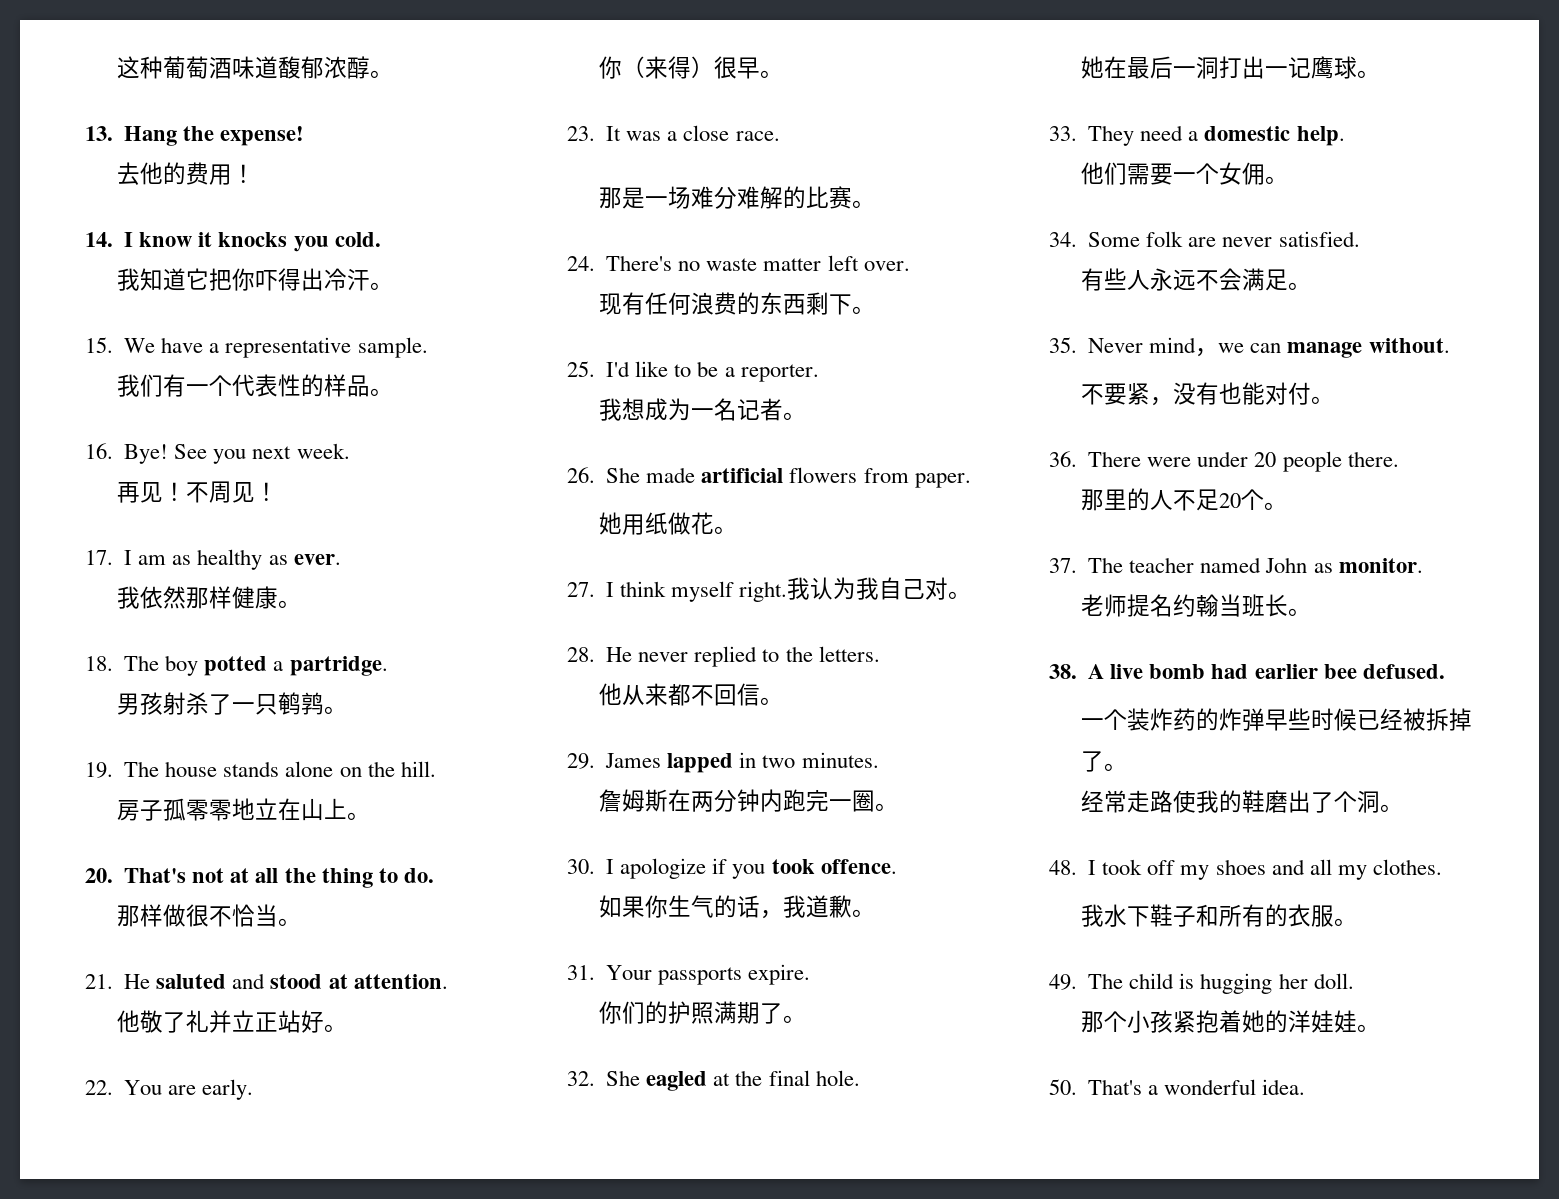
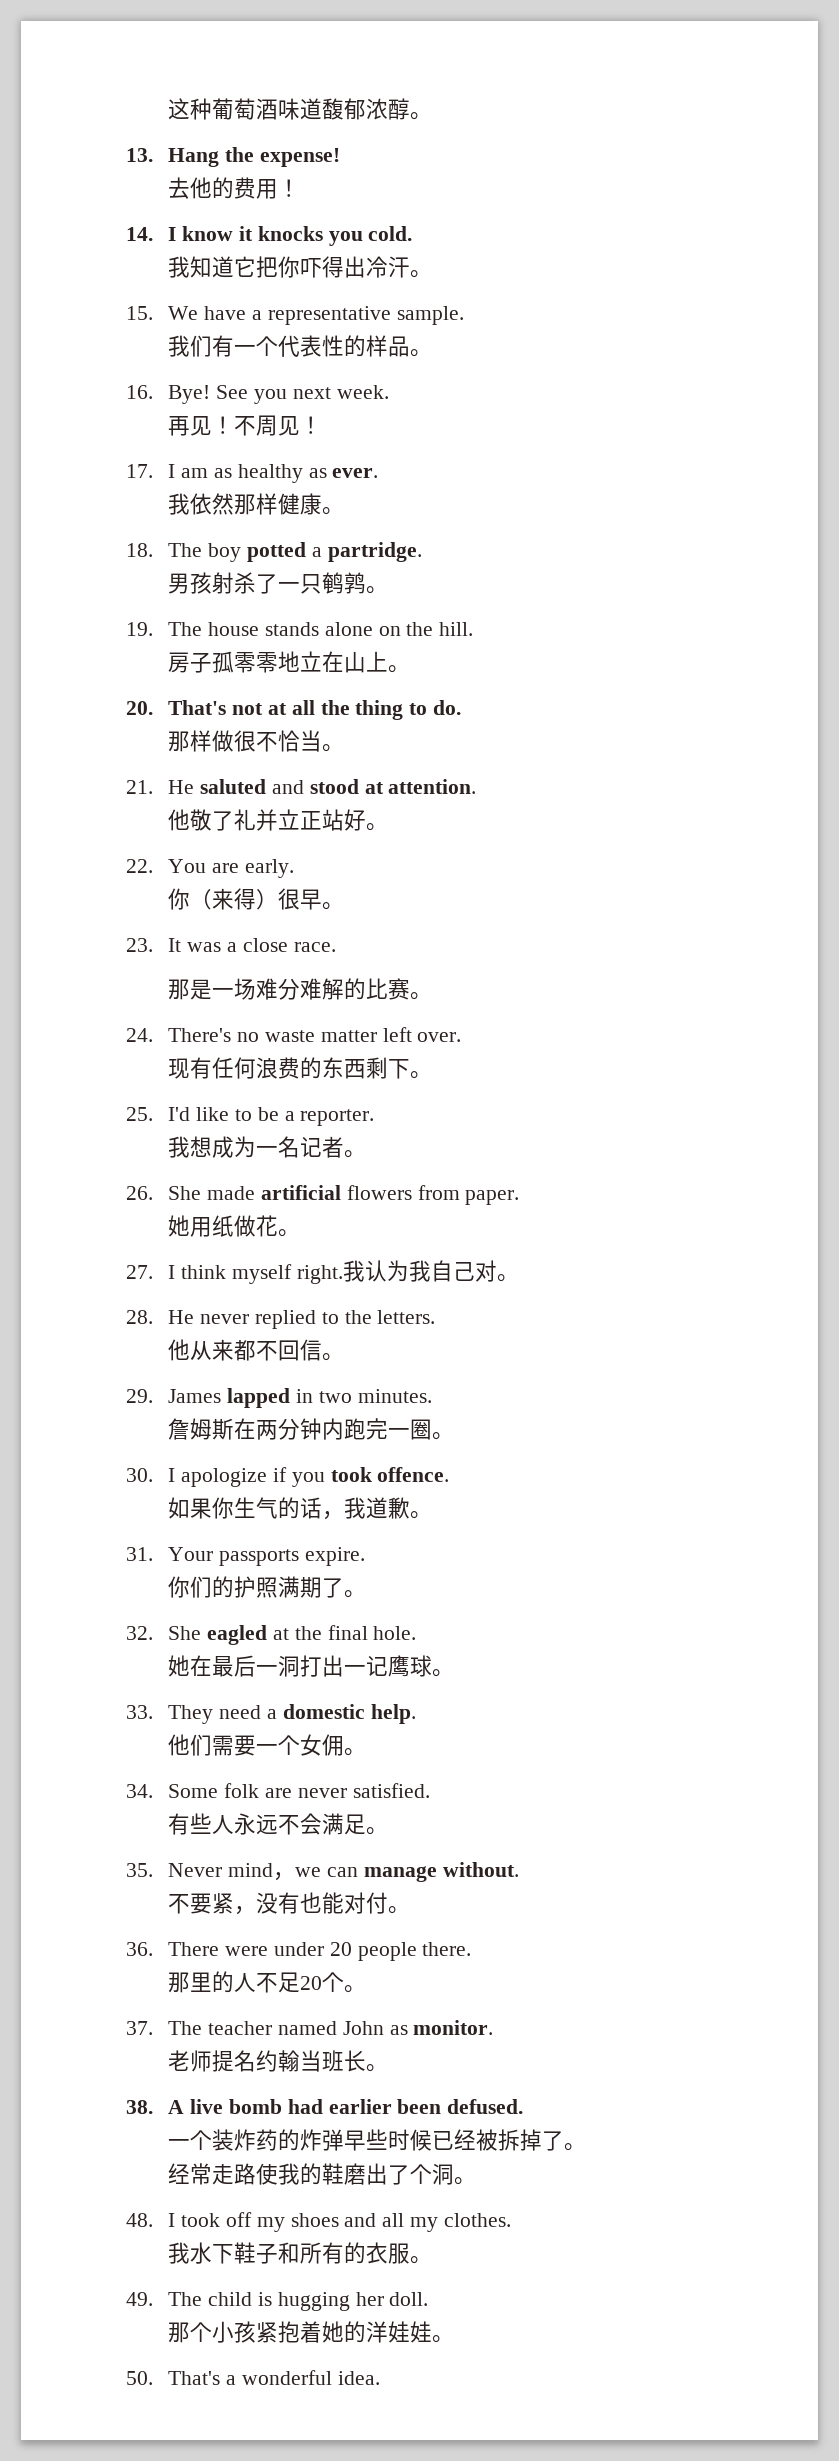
[1323,664,1357,679] bee -> [397,2099,442,2114] been

